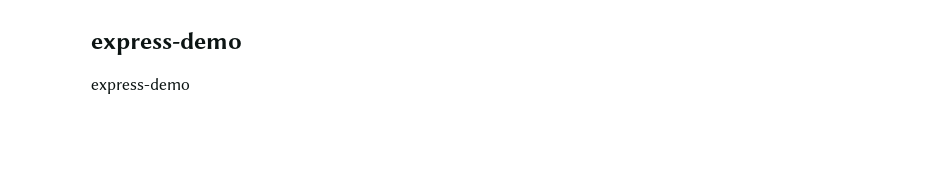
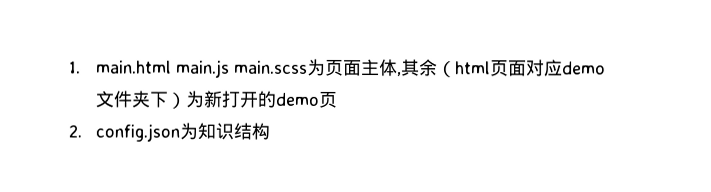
[91,32,242,55] [91,78,190,94] express-demo // express-demo -> [69,58,606,78] [94,90,338,109] [68,122,270,142] 1. main.html main.js main.scss为页面主体,其余（html页面对应demo文件夹下）为新打开的demo页 // 2. config.json为知识结构

